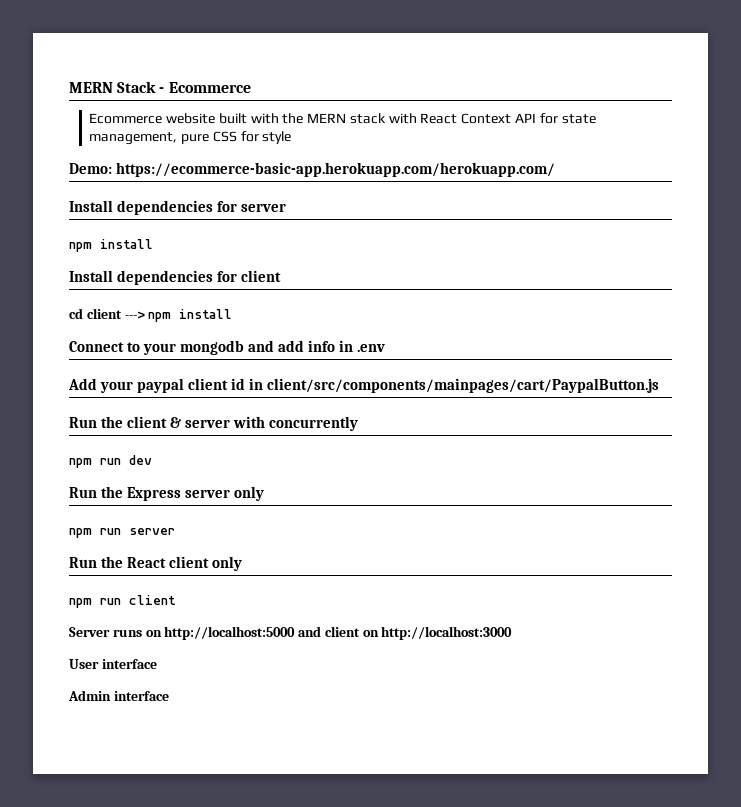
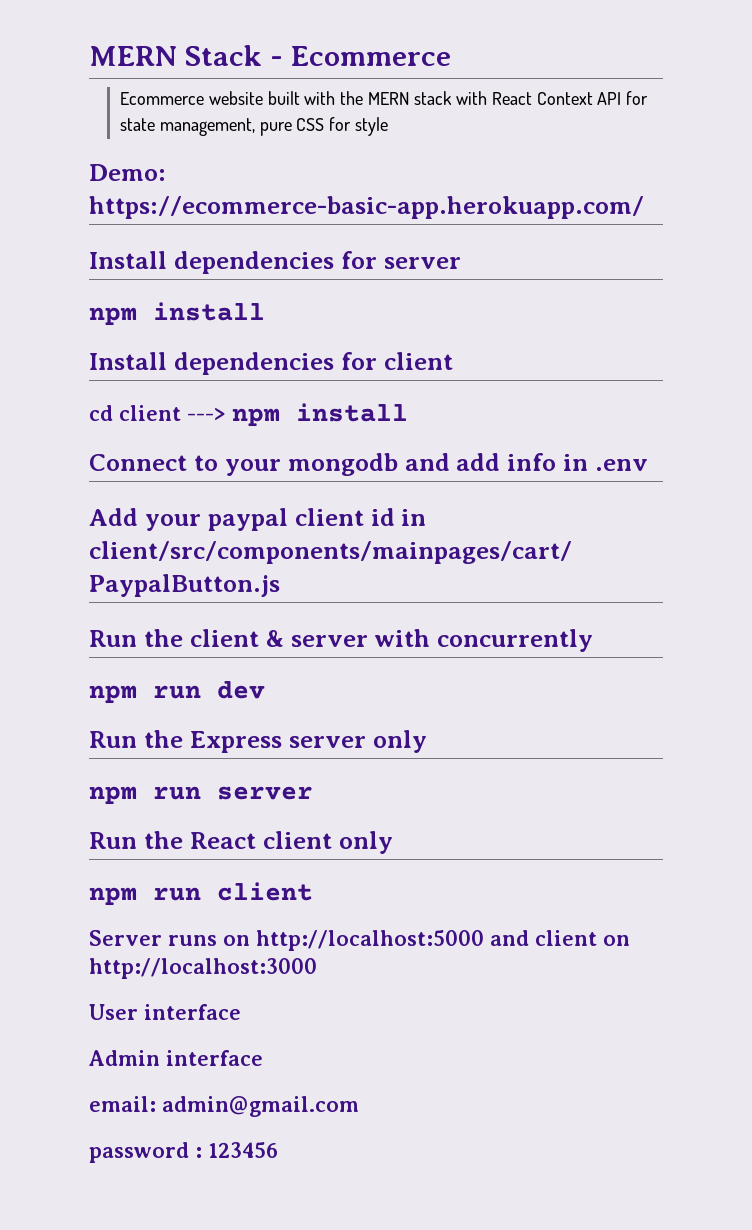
[116,162,556,177] https://ecommerce-basic-app.herokuapp.com/herokuapp.com/ -> [89,196,644,219] https://ecommerce-basic-app.herokuapp.com/
(169, 696) none -> [89,1096,359,1117] [89,1142,278,1163] // email: admin@gmail.com // password : 123456

